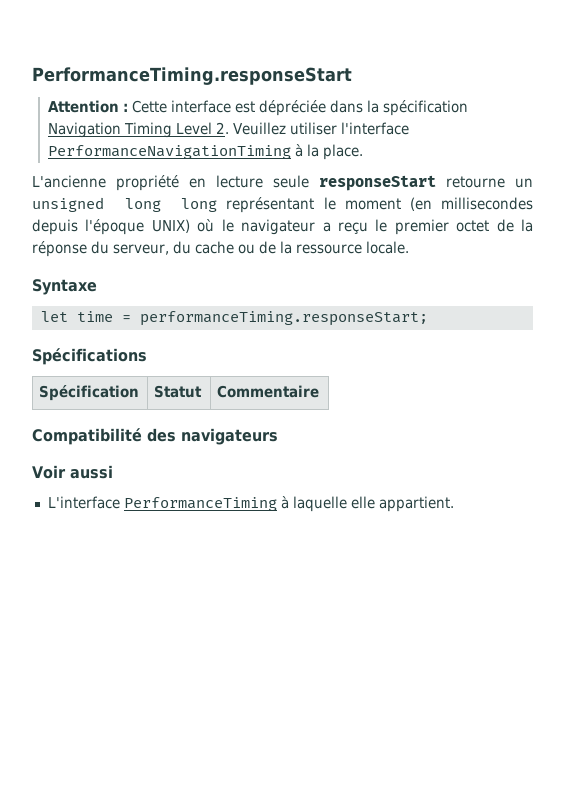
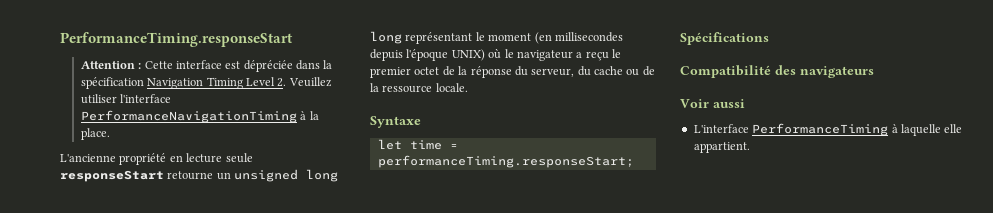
[39,385,140,401] [154,385,203,398] [217,385,320,398] // Spécification | Statut | Commentaire -> (769, 38) none

